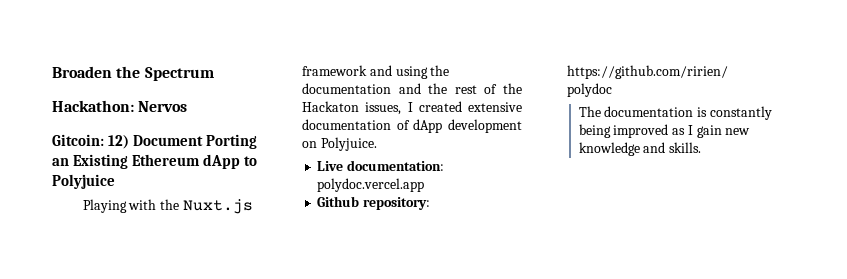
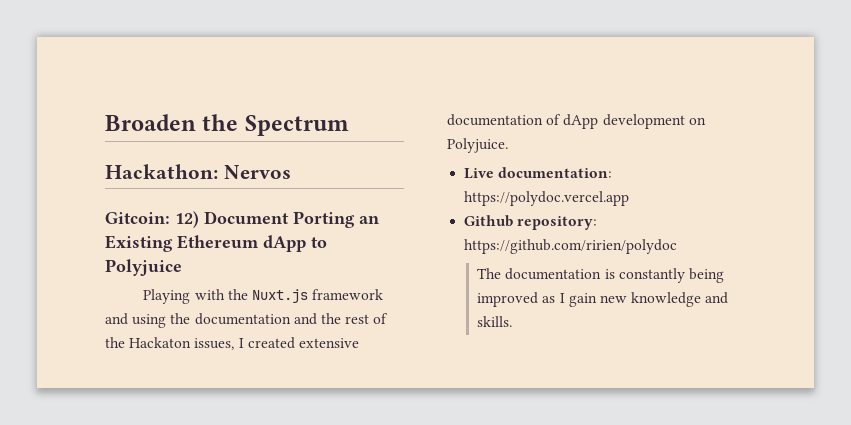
[317,178,425,192] polydoc.vercel.app -> [464,191,630,206] https://polydoc.vercel.app

